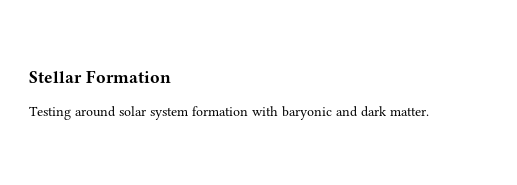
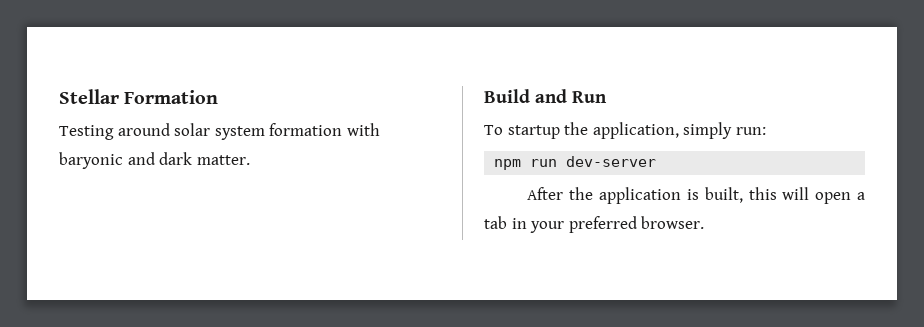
(429, 111) none -> [484,89,607,103] [484,122,766,139] [494,156,657,170] [527,187,865,204] [484,216,705,233] // Build and Run // To startup the application, simply run: // npm run dev-server // After the application is built, this will open a tab in your preferred browser.

